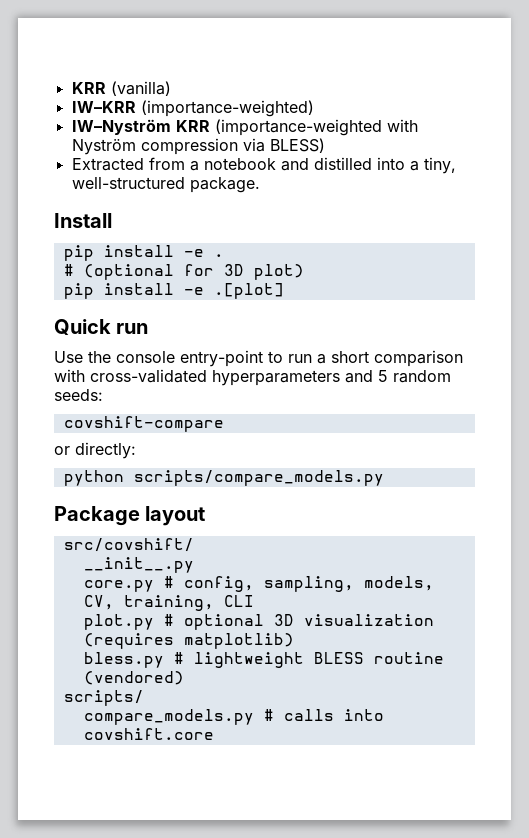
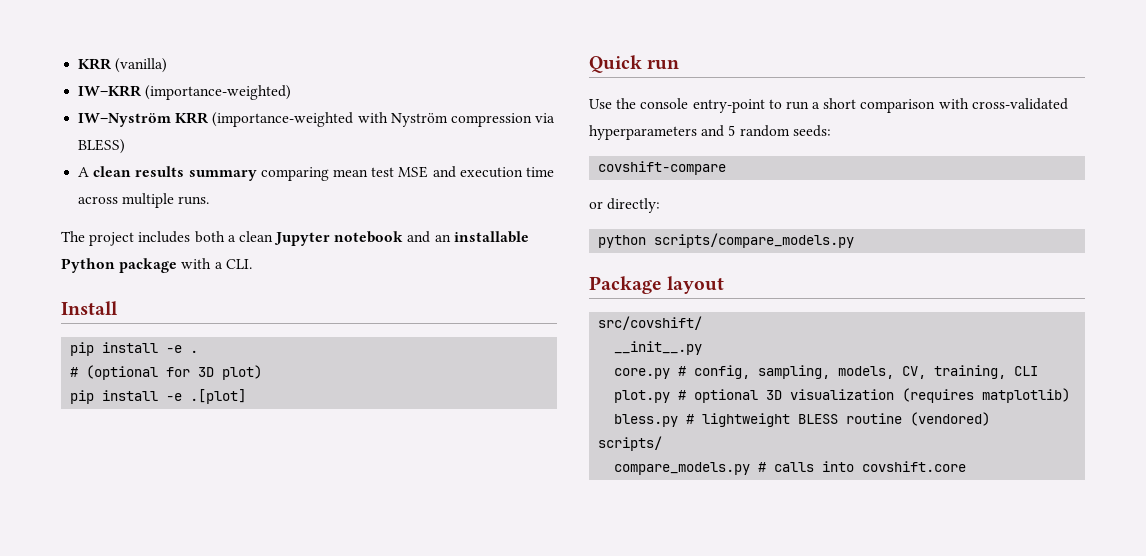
[71,157,456,174] [71,177,260,193] Extracted from a notebook and distilled into a tiny, well-structured package. -> [78,166,554,181] [78,193,210,208] [61,231,529,246] [61,258,252,273] A clean results summary comparing mean test MSE and execution time across multiple runs. // The project includes both a clean Jupyter notebook and an installable Python package with a CLI.

